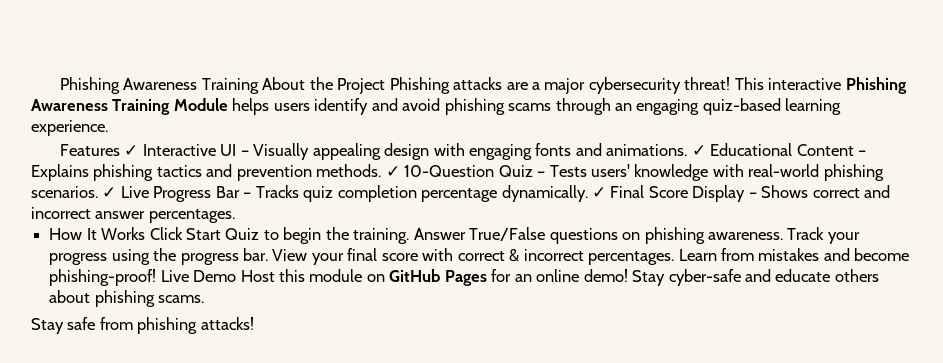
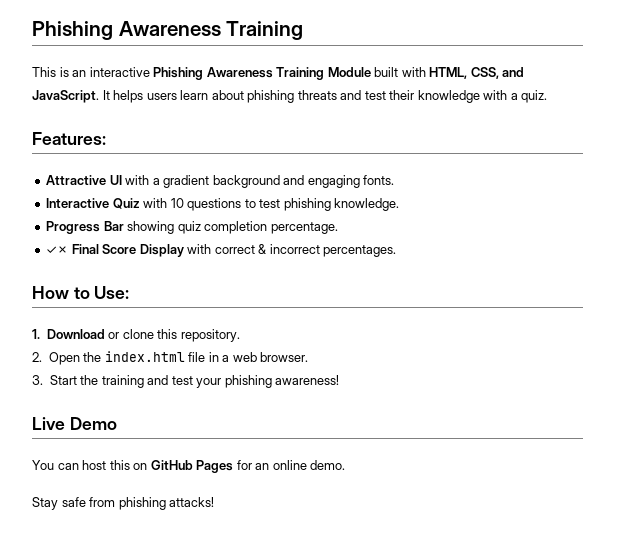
[59,77,764,94] Phishing Awareness Training About the Project Phishing attacks are a major cybersecurity threat! This -> [32,21,304,40] [32,67,87,77] Phishing Awareness Training // This is an
[232,98,842,115] [31,120,108,136] [59,143,867,160] [31,164,884,181] [31,185,891,202] [31,207,235,223] [49,227,860,244] [49,248,418,265] helps users identify and avoid phishing scams through an engaging quiz-based learning experience. // Features ✓ Interactive UI – Visually appealing design with engaging fonts and animations. ✓ Educational Content – Explains phishing tactics and prevention methods. ✓ 10-Question Quiz – Tests users' knowledge with real-world phishing scenarios. ✓ Live Progress Bar – Tracks quiz completion percentage dynamically. ✓ Final Score Display – Shows correct and incorrect answer percentages. // How It Works Click Start Quiz to begin the training. Answer True/False questions on phishing awareness. Track your progress using the progress bar. View your final score -> [374,67,525,79] [32,90,548,103] [32,132,106,145] [46,175,395,188] [46,198,400,211] [46,221,338,234] [46,244,184,257] built with HTML, CSS, and JavaScript. It helps users learn about phishing threats and test their knowledge with a quiz. // Features: // Attractive UI with a gradient background and engaging fonts. // Interactive Quiz with 10 questions to test phishing knowledge. // Progress Bar showing quiz completion percentage. // ✓✗ Final Score Display
[678,248,910,261] [49,269,363,286] Learn from mistakes and become phishing-proof! Live Demo Host this module -> [32,286,130,299] [32,329,240,342] [32,351,309,365] [32,375,340,388] [32,417,117,430] [32,460,130,470] // How to Use: // 1. Download or clone this repository. // 2. Open the index.html file in a web browser. // 3. Start the training and test your phishing awareness! // Live Demo // You can host this
[583,269,879,286] [49,290,205,307] demo! Stay cyber-safe and educate others about phishing scams. -> [310,460,346,470] demo.

